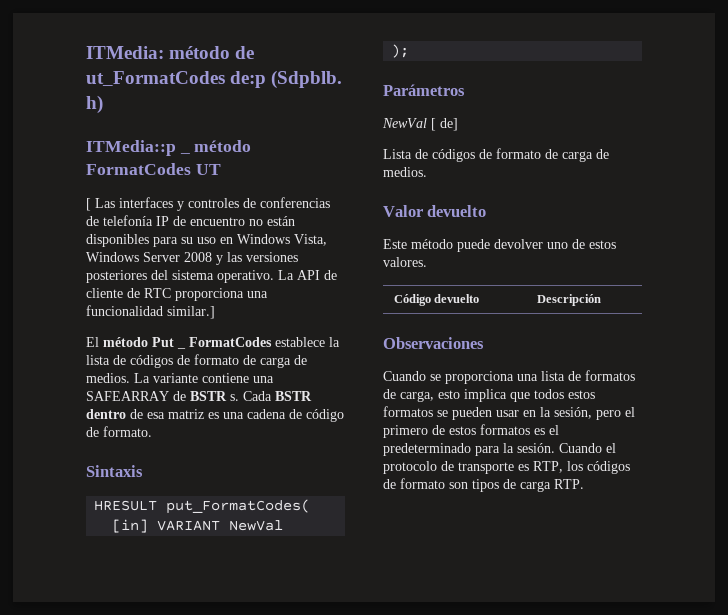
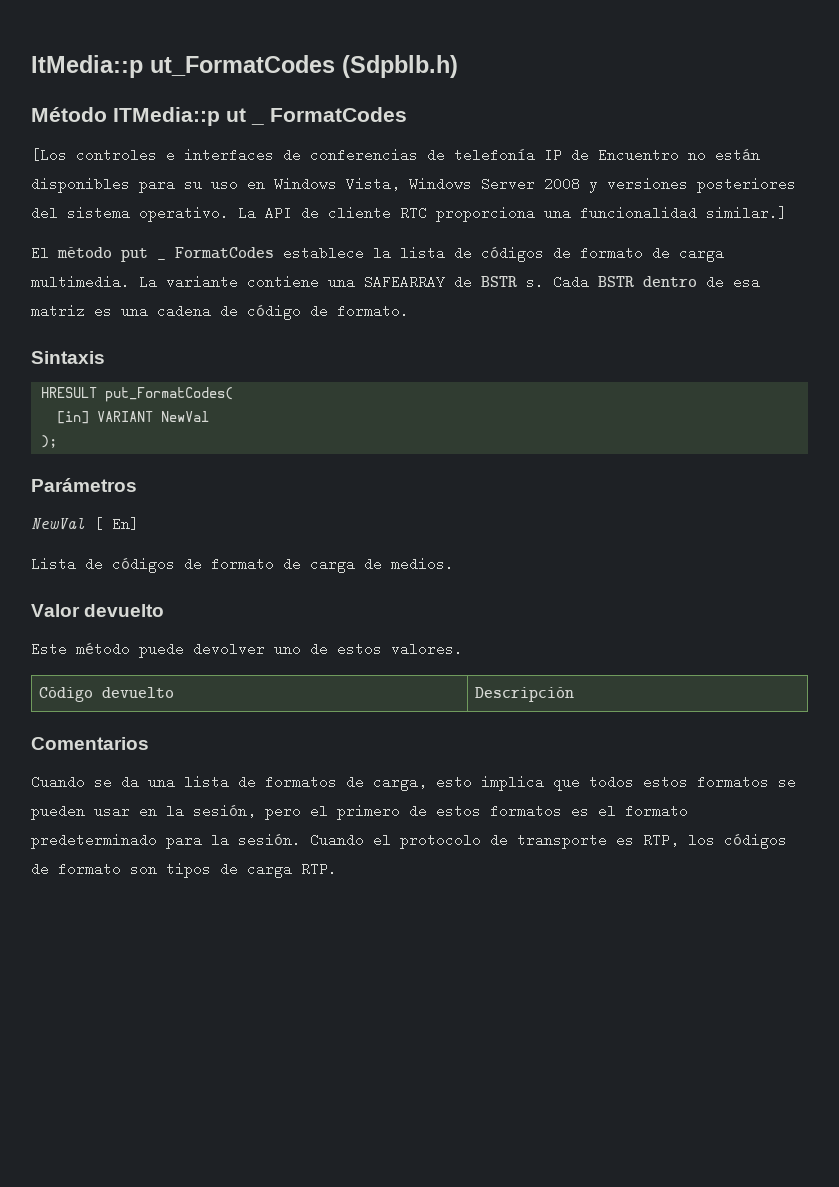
[86,46,255,59] [86,70,343,89] [86,95,103,114] [86,140,190,156] [194,140,252,152] [86,163,221,175] [86,197,239,211] ITMedia: método de ut_FormatCodes de:p (Sdpblb. h) // ITMedia::p _ método FormatCodes UT // [ Las interfaces y controles -> [31,55,458,78] [31,107,246,126] [251,122,264,125] [270,107,407,122] [31,148,274,162] ItMedia::p ut_FormatCodes (Sdpblb.h) // Método ITMedia::p ut _ FormatCodes // [Los controles e interfaces
[190,217,245,226] encuentro -> [598,148,679,162] Encuentro
[227,252,242,262] las -> (598, 187) none
[127,288,140,298] de -> (391, 213) none
[152,337,174,347] Put -> [121,248,148,262] put
[294,355,307,365] [86,373,130,383] de medios. -> [31,275,130,289] multimedia.
[440,118,458,131] de] -> [112,517,139,531] En]
[383,337,484,349] Observaciones -> [31,737,149,750] Comentarios
[445,371,514,384] proporciona -> [121,775,139,789] da
(559, 430) none -> [625,804,688,818] formato

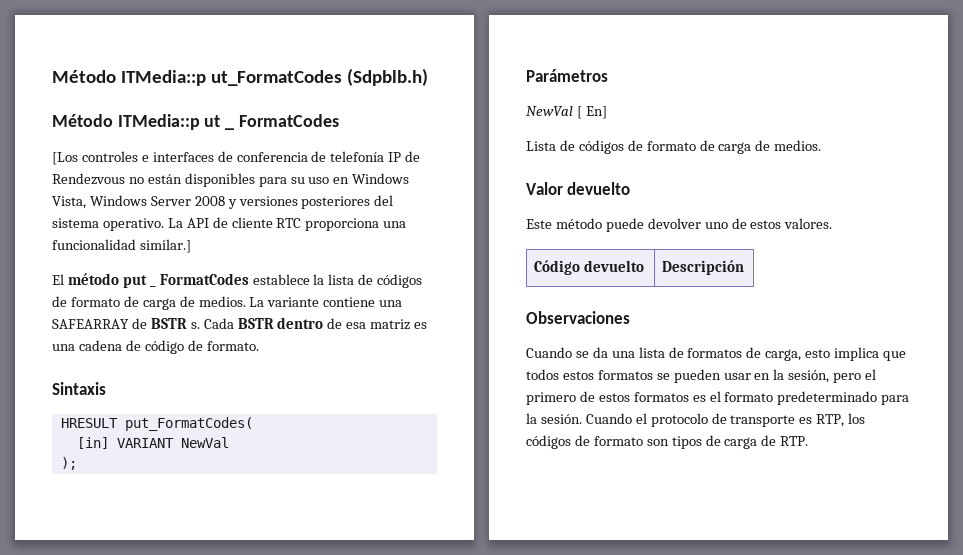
[31,55,143,78] ItMedia::p -> [52,70,206,86] Método ITMedia::p
[310,148,418,162] conferencias -> [236,152,308,162] conferencia
[598,148,679,162] Encuentro -> [52,173,125,185] Rendezvous
[31,275,130,289] multimedia. -> [179,296,246,307] de medios.
[31,737,149,750] Comentarios -> [526,311,630,324] Observaciones
(292, 870) none -> [761,435,777,446] de

